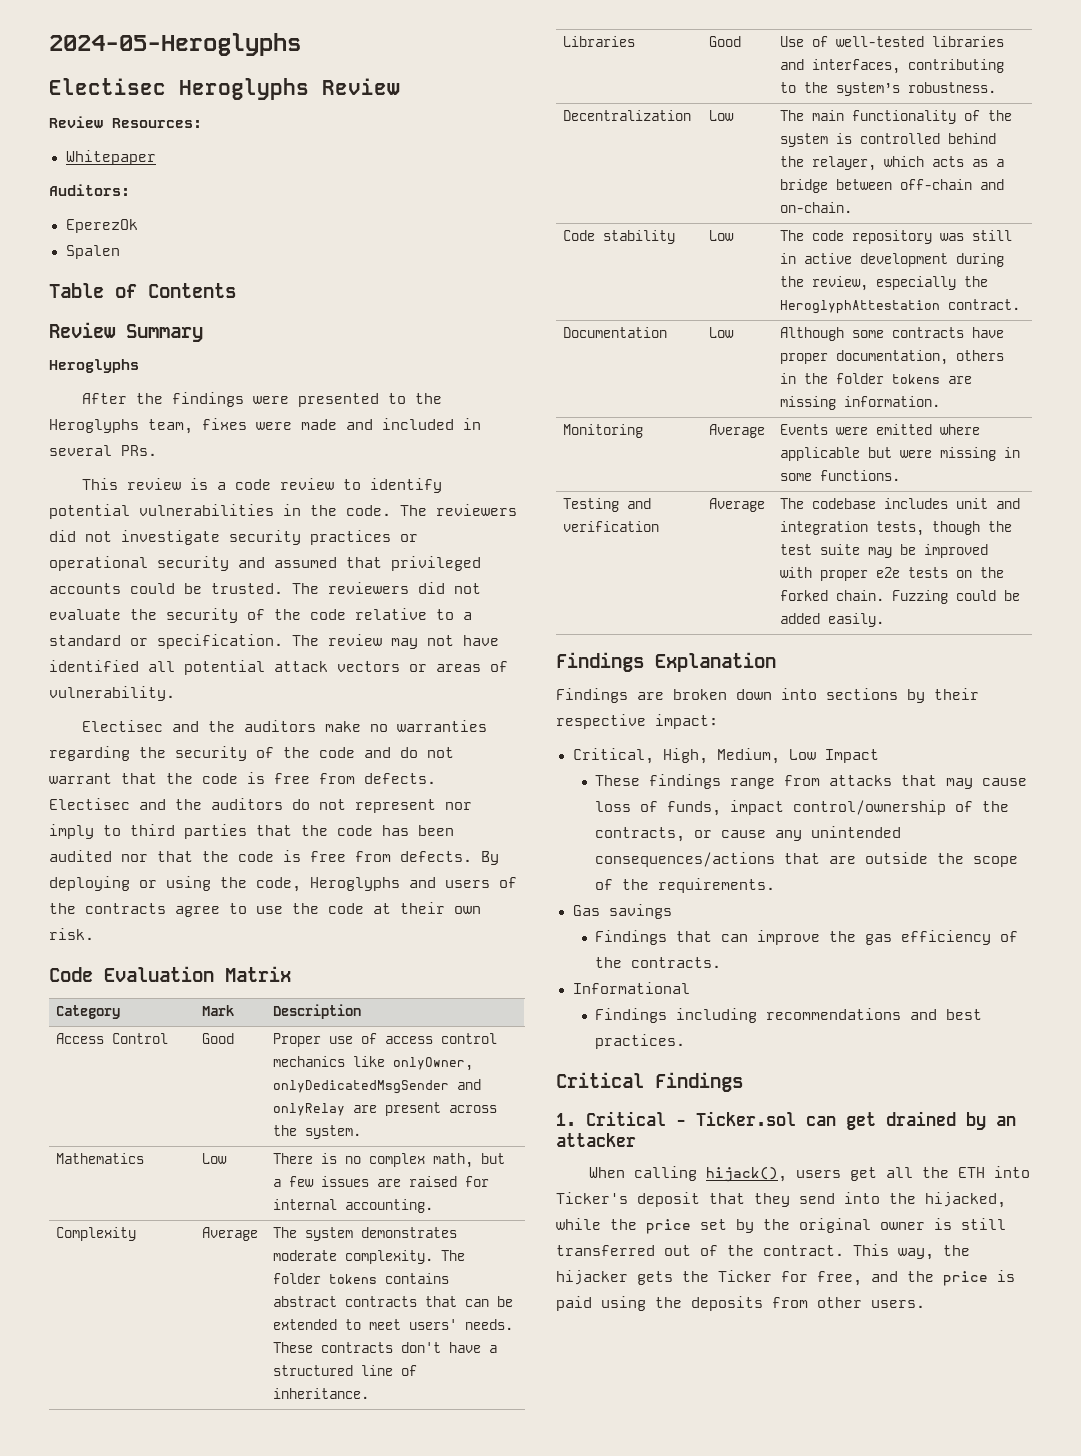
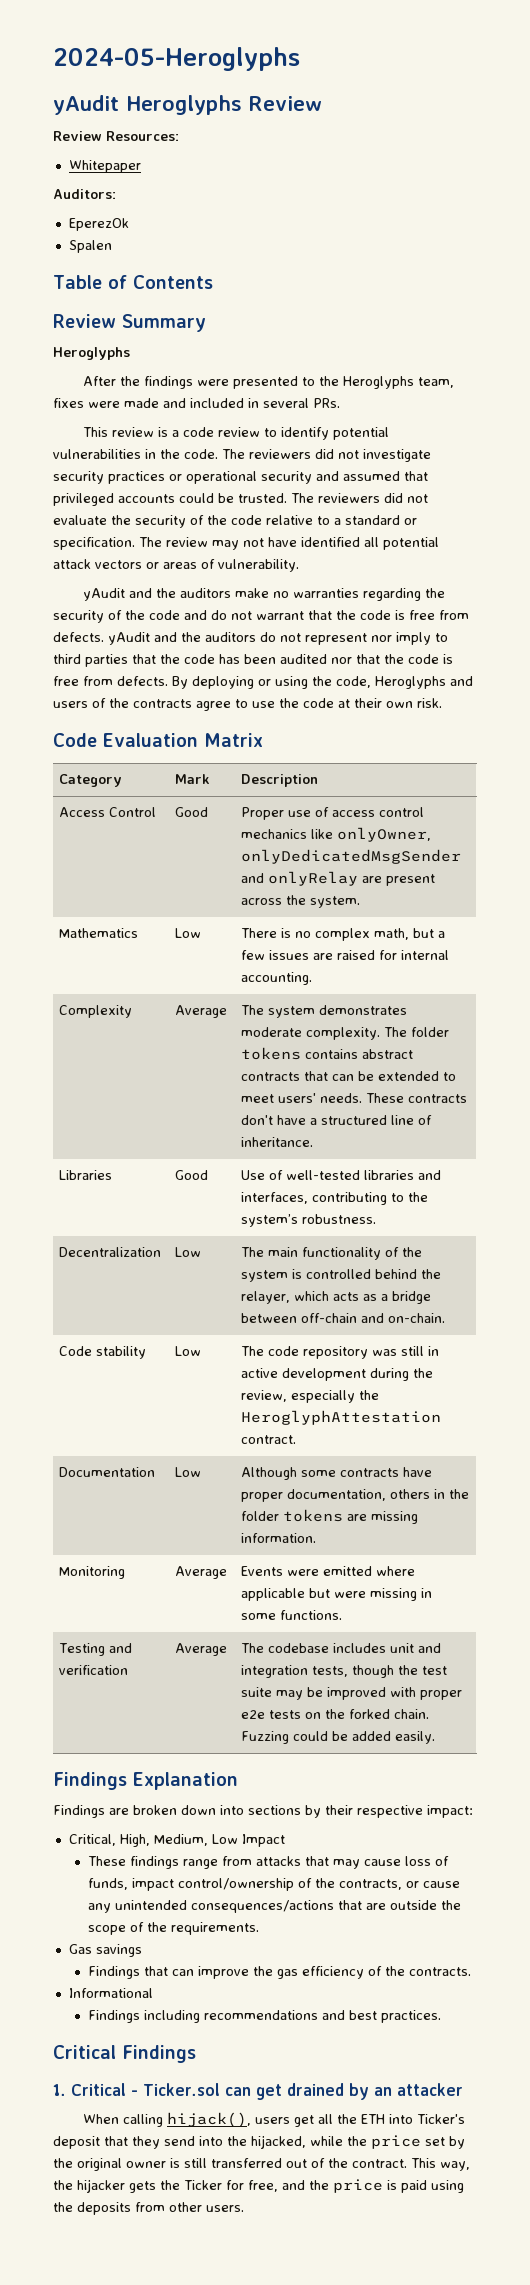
[49,78,166,95] Electisec -> [53,95,119,115] yAudit
[82,720,164,732] Electisec -> [83,588,126,601] yAudit
[49,798,130,810] Electisec -> [108,632,150,645] yAudit

